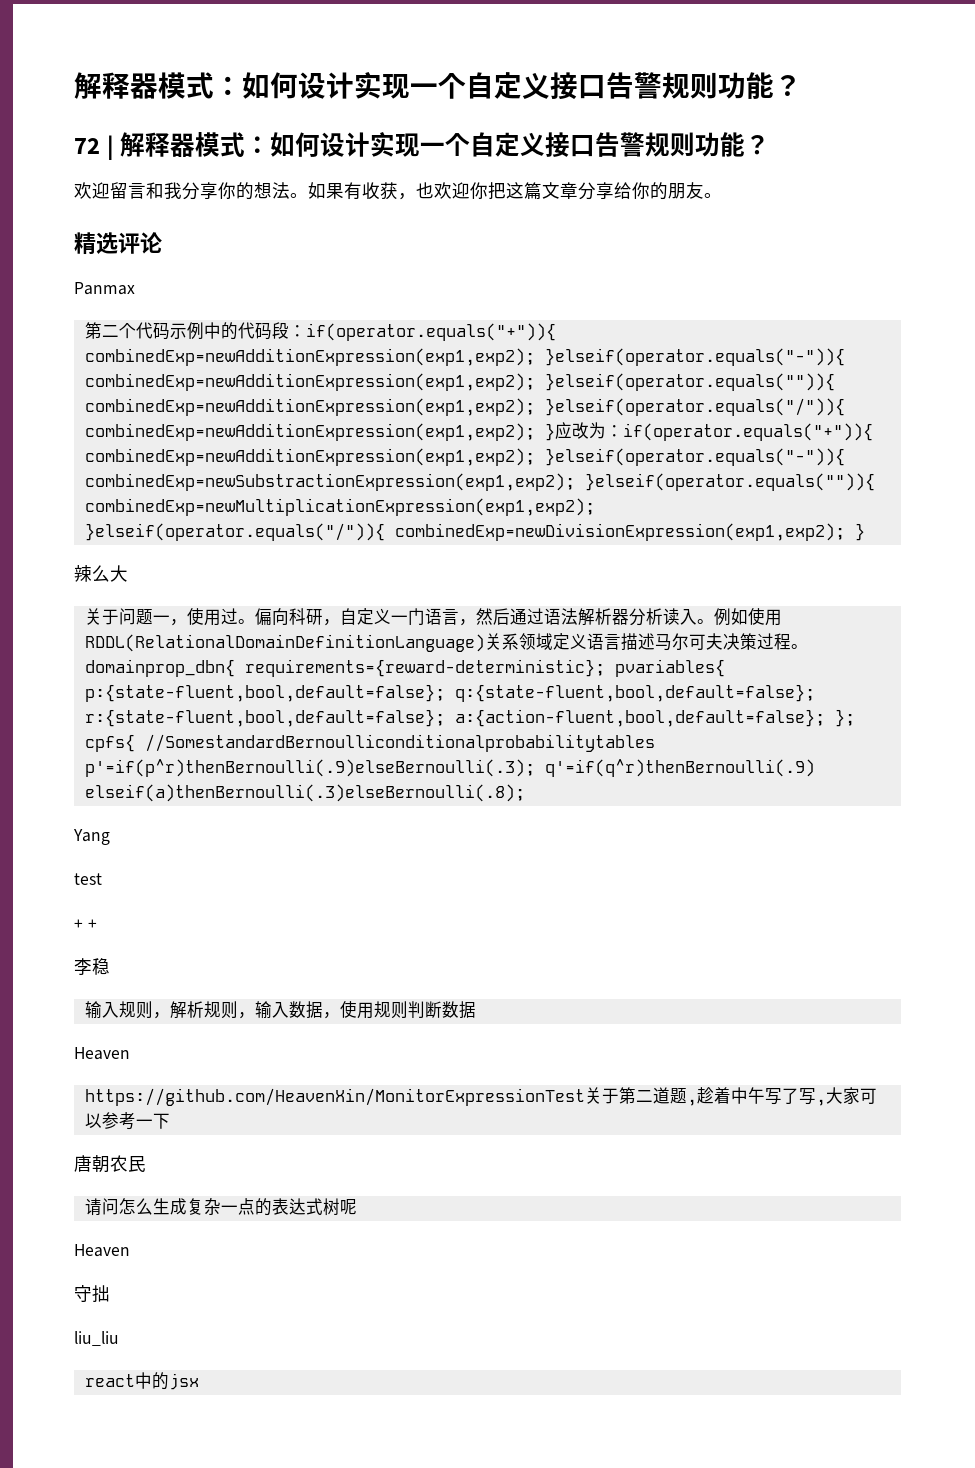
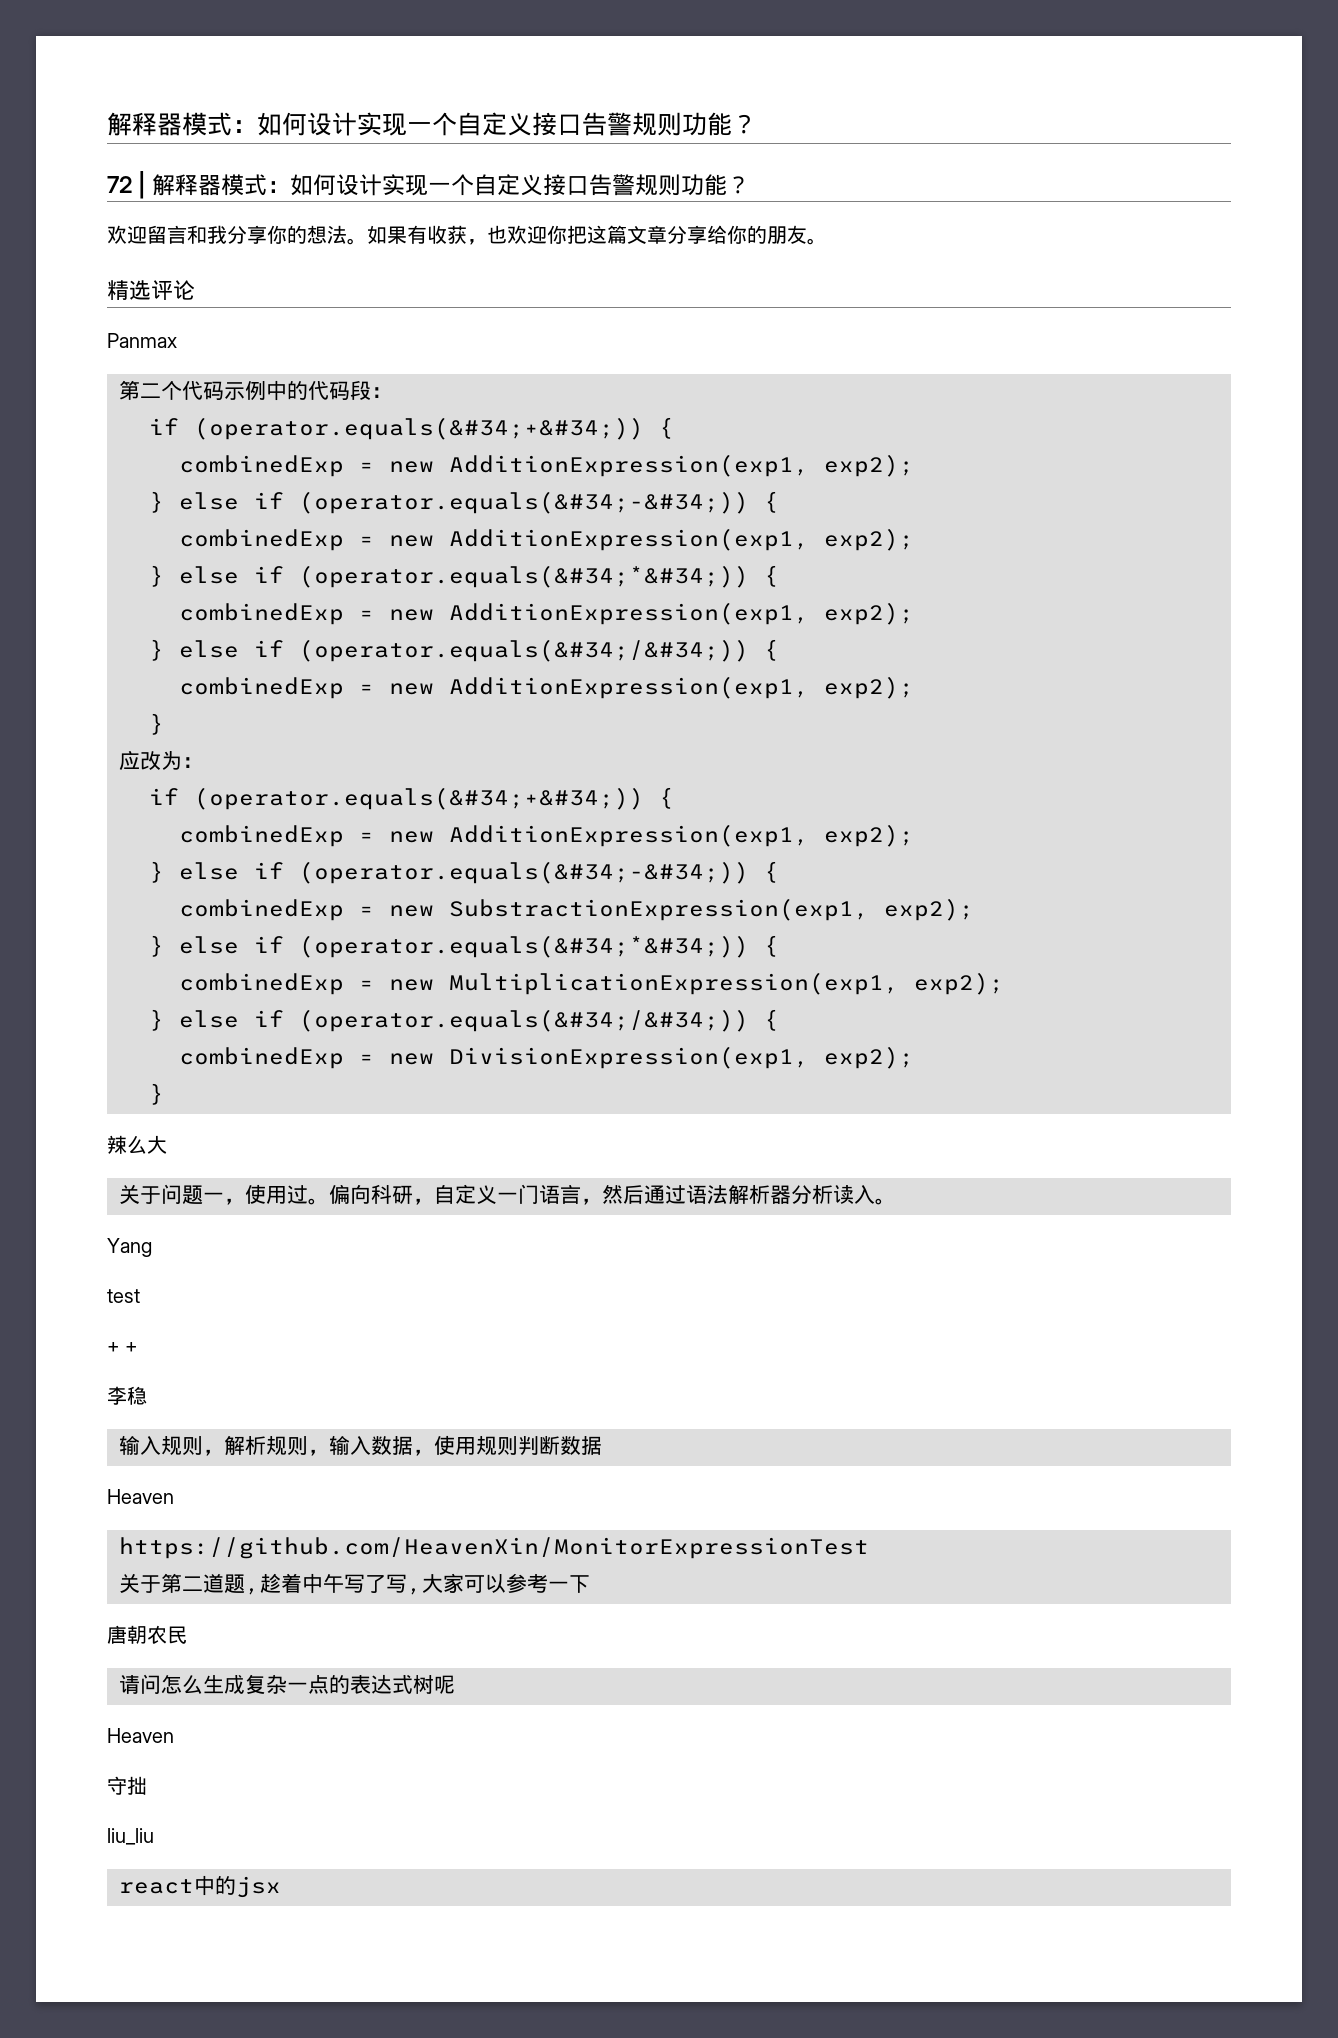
[305,323,556,341] [84,348,845,366] [84,373,835,391] [84,398,845,416] [84,422,873,441] [84,448,845,466] [84,473,875,491] [84,498,595,516] [84,523,845,541] if(operator.equals("+")){ combinedExp=newAdditionExpression(exp1,exp2); }elseif(operator.equals("-")){ combinedExp=newAdditionExpression(exp1,exp2); }elseif(operator.equals("")){ combinedExp=newAdditionExpression(exp1,exp2); }elseif(operator.equals("/")){ combinedExp=newAdditionExpression(exp1,exp2); }应改为：if(operator.equals("+")){ combinedExp=newAdditionExpression(exp1,exp2); }elseif(operator.equals("-")){ combinedExp=newSubstractionExpression(exp1,exp2); }elseif(operator.equals("")){ combinedExp=newMultiplicationExpression(exp1,exp2); }elseif(operator.equals("/")){ combinedExp=newDivisionExpression(exp1,exp2); -> [149,417,674,440] [179,454,914,477] [149,491,779,514] [179,528,914,551] [149,565,779,588] [179,602,914,625] [149,639,779,662] [179,676,914,699] [149,713,164,735] [119,750,203,770] [149,787,674,810] [179,824,914,847] [149,861,779,884] [179,898,974,921] [149,935,779,958] [179,972,1004,995] [149,1009,779,1032] [179,1046,914,1069] // if (operator.equals(&#34;+&#34;)) { // combinedExp = new AdditionExpression(exp1, exp2); // } else if (operator.equals(&#34;-&#34;)) { // combinedExp = new AdditionExpression(exp1, exp2); // } else if (operator.equals(&#34;*&#34;)) { // combinedExp = new AdditionExpression(exp1, exp2); // } else if (operator.equals(&#34;/&#34;)) { // combinedExp = new AdditionExpression(exp1, exp2); // } // 应改为： // if (operator.equals(&#34;+&#34;)) { // combinedExp = new AdditionExpression(exp1, exp2); // } else if (operator.equals(&#34;-&#34;)) { // combinedExp = new SubstractionExpression(exp1, exp2); // } else if (operator.equals(&#34;*&#34;)) { // combinedExp = new MultiplicationExpression(exp1, exp2); // } else if (operator.equals(&#34;/&#34;)) { // combinedExp = new DivisionExpression(exp1, exp2); //
[713,608,782,626] [84,633,808,652] [84,659,725,677] [84,684,815,702] [84,709,855,727] [84,734,655,752] [84,759,815,777] [84,784,525,802] 例如使用RDDL(RelationalDomainDefinitionLanguage)关系领域定义语言描述马尔可夫决策过程。domainprop_dbn{ requirements={reward-deterministic}; pvariables{ p:{state-fluent,bool,default=false}; q:{state-fluent,bool,default=false}; r:{state-fluent,bool,default=false}; a:{action-fluent,bool,default=false}; }; cpfs{ //SomestandardBernoulliconditionalprobabilitytables p'=if(p^r)thenBernoulli(.9)elseBernoulli(.3); q'=if(q^r)thenBernoulli(.9) elseif(a)thenBernoulli(.3)elseBernoulli(.8); -> (896, 1201) none
(585, 1097) none -> (869, 1548) //

